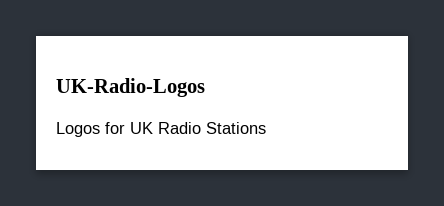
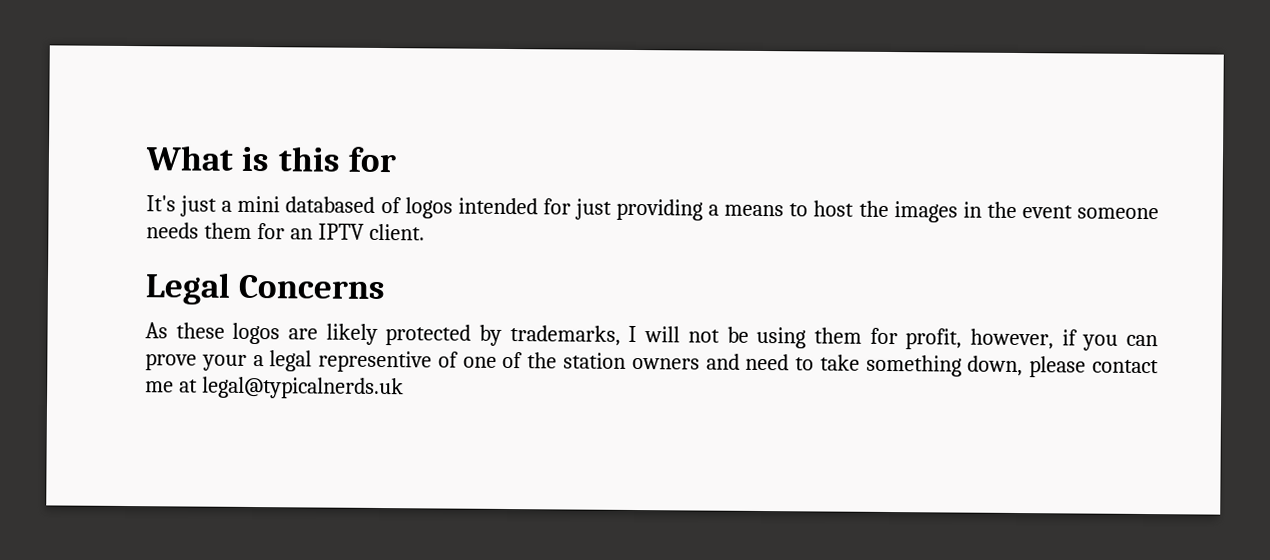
[56,78,205,97] [56,122,266,137] UK-Radio-Logos // Logos for UK Radio Stations -> [145,145,397,173] [146,195,1160,223] [146,222,425,241] [145,272,387,305] [145,322,1159,351] [145,350,1160,378] [145,376,404,400] What is this for // It's just a mini databased of logos intended for just providing a means to host the images in the event someone needs them for an IPTV client. // Legal Concerns // As these logos are likely protected by trademarks, I will not be using them for profit, however, if you can prove your a legal representive of one of the station owners and need to take something down, please contact me at legal@typicalnerds.uk

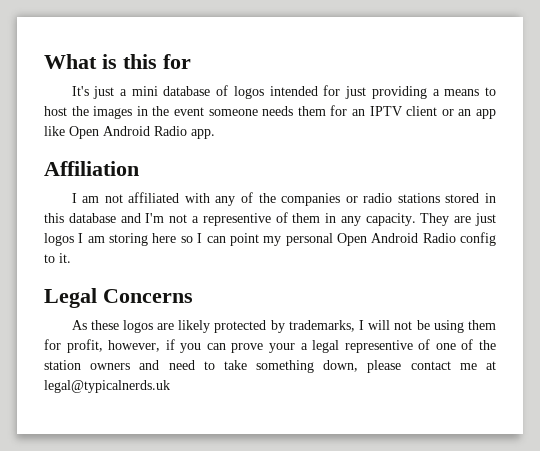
[285,196,376,213] databased -> [163,86,211,96] database
[368,223,425,241] client. -> [406,106,497,119] [44,126,215,139] [44,161,139,176] [71,192,496,206] [44,212,496,226] [44,232,496,246] [44,253,71,263] client or an app like Open Android Radio app. // Affiliation // I am not affiliated with any of the companies or radio stations stored in this database and I'm not a representive of them in any capacity. They are just logos I am storing here so I can point my personal Open Android Radio config to it.

